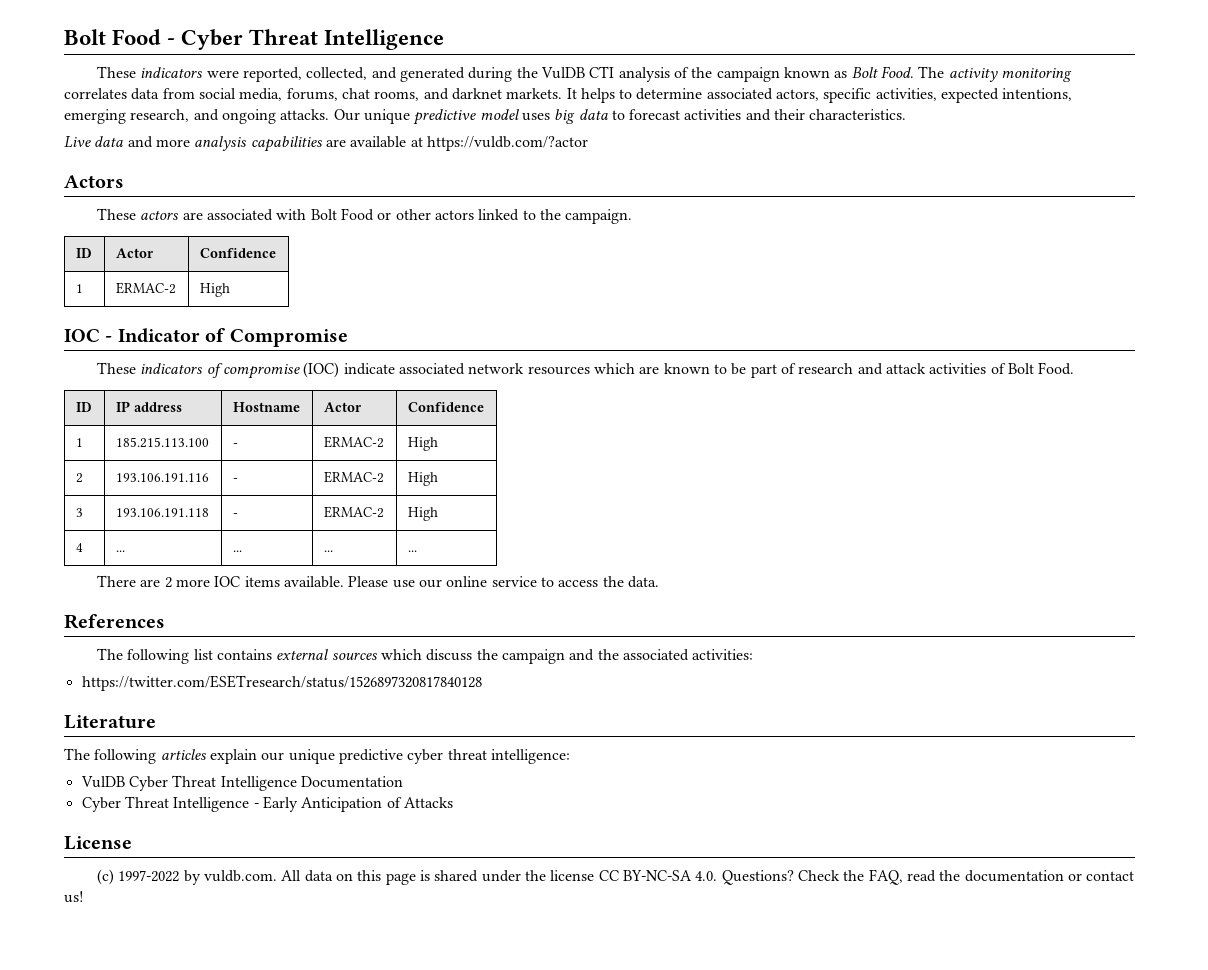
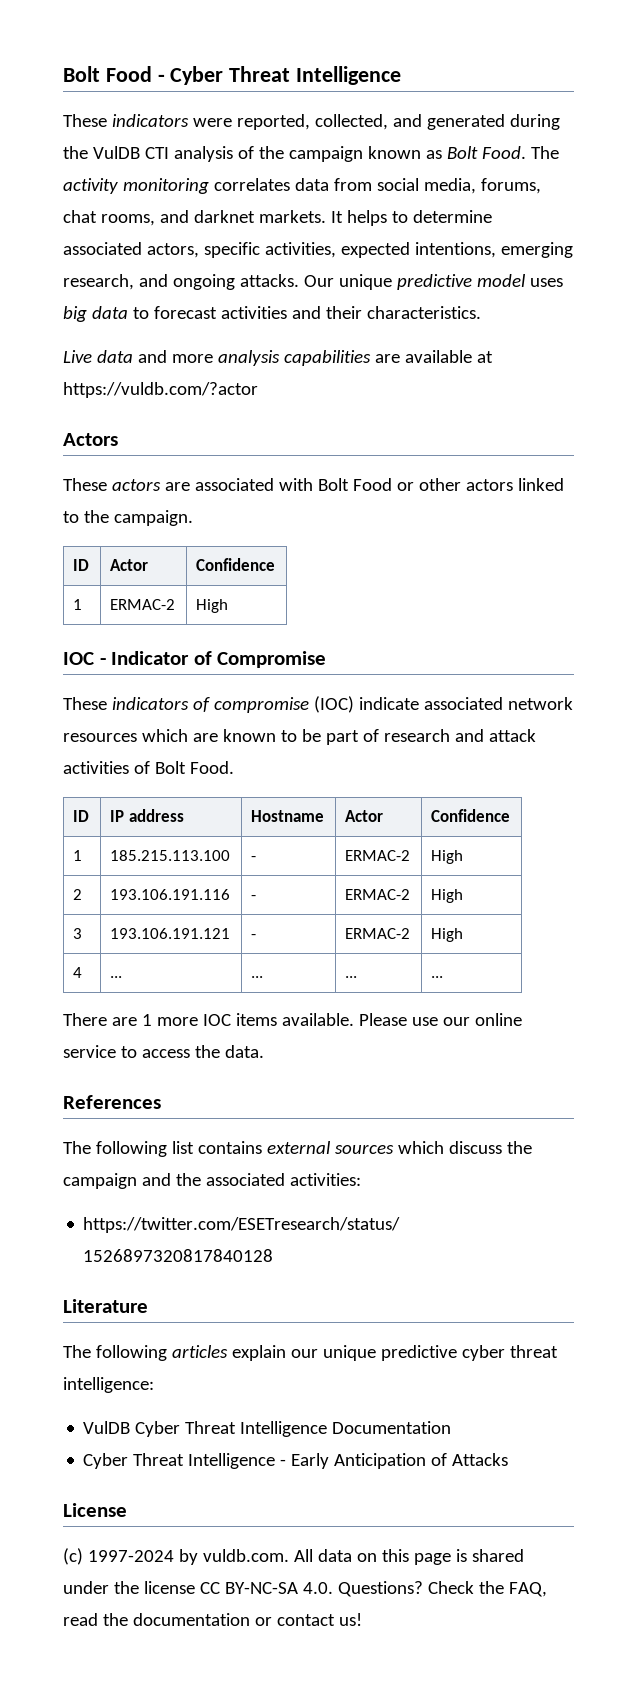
[115,508,209,517] 193.106.191.118 -> [110,928,231,939] 193.106.191.121
[164,577,172,588] 2 -> [141,1014,152,1026] 1
[118,870,180,882] 1997-2022 -> [87,1550,174,1562] 1997-2024

